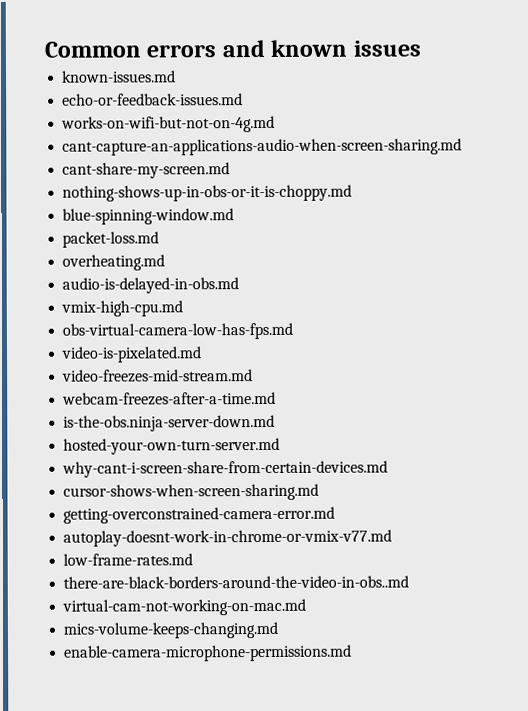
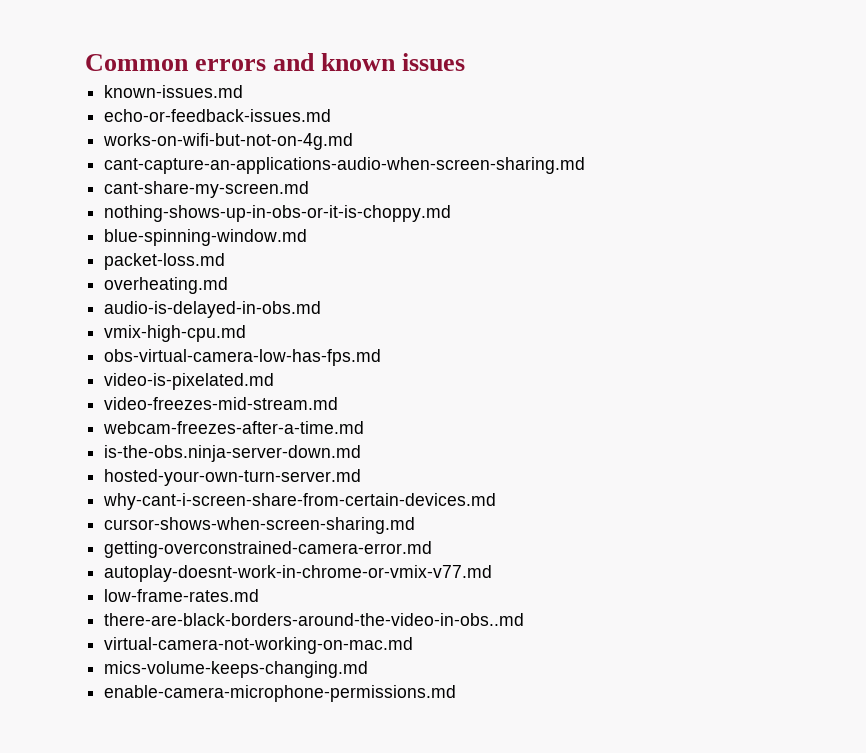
[62,598,307,616] virtual-cam-not-working-on-mac.md -> [104,637,414,654] virtual-camera-not-working-on-mac.md

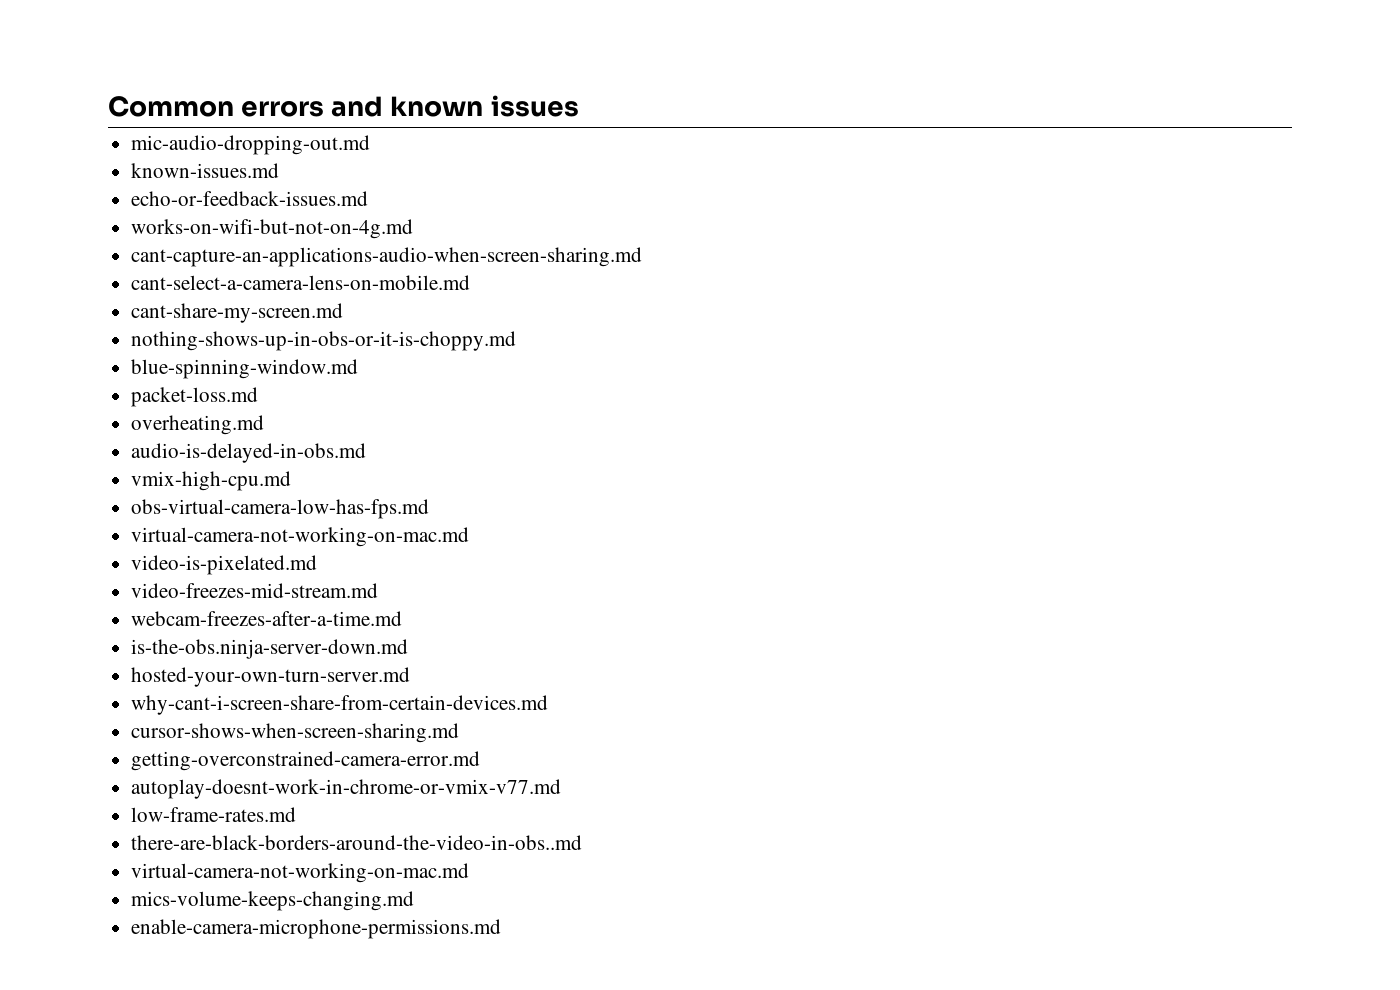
(466, 62) none -> [131,135,371,155] // mic-audio-dropping-out.md
(586, 165) none -> [131,275,471,290] // cant-select-a-camera-lens-on-mobile.md
(382, 357) none -> [131,527,470,547] // virtual-camera-not-working-on-mac.md

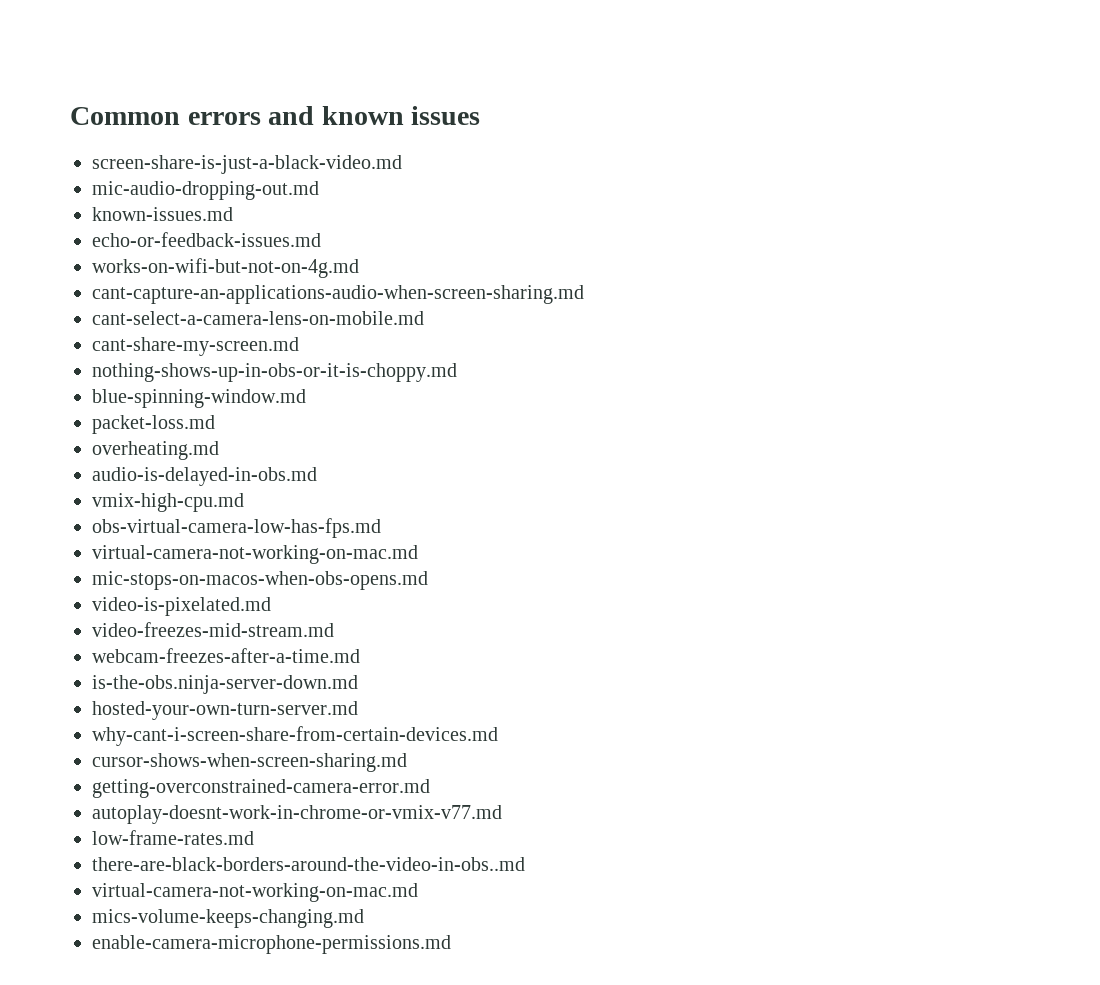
(579, 106) none -> [92,155,402,174] // screen-share-is-just-a-black-video.md
(470, 537) none -> [92,571,428,590] // mic-stops-on-macos-when-obs-opens.md

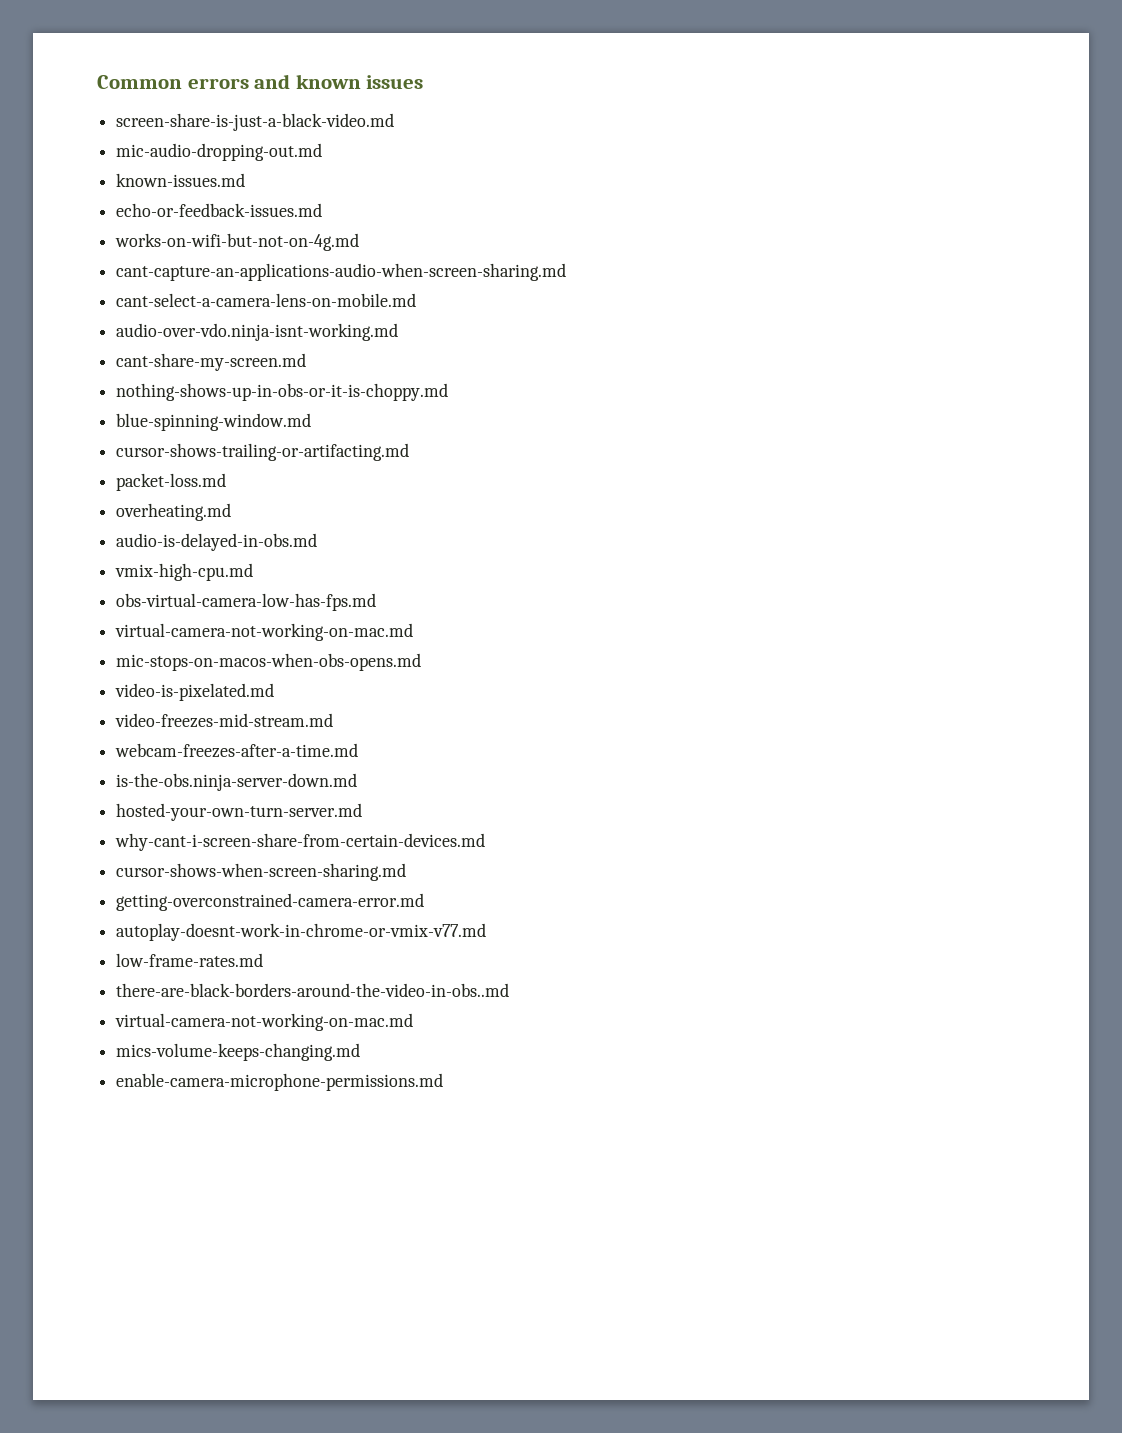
(424, 318) none -> [116,323,399,341] // audio-over-vdo.ninja-isnt-working.md
(306, 398) none -> [116,443,410,461] // cursor-shows-trailing-or-artifacting.md

